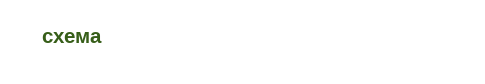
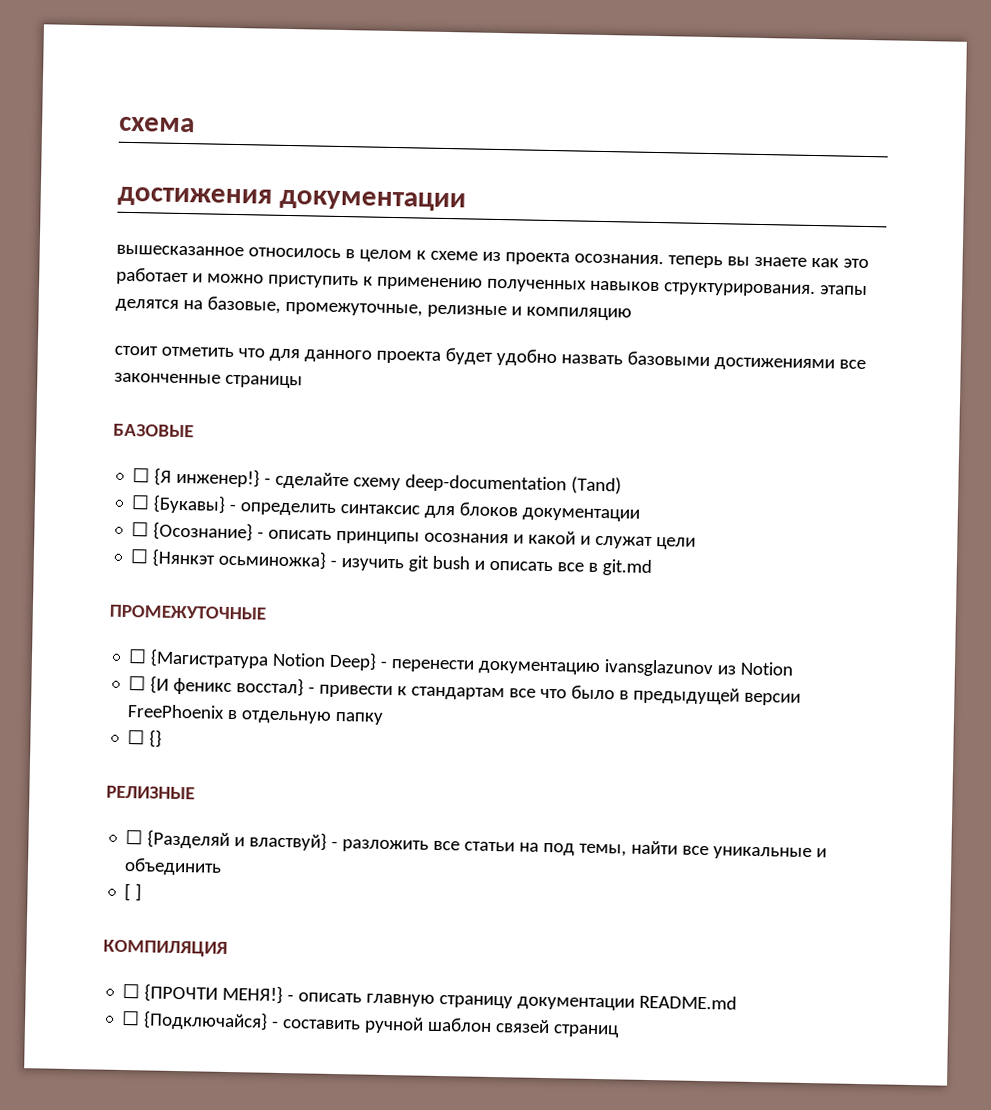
(102, 37) none -> [117,186,466,212] [116,244,869,269] [116,267,868,298] [115,296,632,321] [114,345,866,372] [114,372,303,389] [113,423,194,438] [132,467,623,495] [131,494,641,522] [131,521,697,550] [130,548,653,576] [109,604,266,620] [128,648,795,678] [128,675,802,706] [127,704,384,725] [127,729,163,748] [106,785,195,800] [125,829,828,861] [124,858,223,876] [124,883,143,902] [103,939,228,957] [122,983,738,1011] [121,1010,621,1038] // достижения документации // вышесказанное относилось в целом к схеме из проекта осознания. теперь вы знаете как это работает и можно приступить к применению полученных навыков структурирования. этапы делятся на базовые, промежуточные, релизные и компиляцию // стоит отметить что для данного проекта будет удобно назвать базовыми достижениями все законченные страницы // БАЗОВЫЕ // ☐ {Я инженер!} - сделайте схему deep-documentation (Tand) // ☐ {Букавы} - определить синтаксис для блоков документации // ☐ {Осознание} - описать принципы осознания и какой и служат цели // ☐ {Нянкэт осьминожка} - изучить git bush и описать все в git.md // ПРОМЕЖУТОЧНЫЕ // ☐ {Магистратура Notion Deep} - перенести документацию ivansglazunov из Notion // ☐ {И феникс восстал} - привести к стандартам все что было в предыдущей версии FreePhoenix в отдельную папку // ☐ {} // РЕЛИЗНЫЕ // ☐ {Разделяй и властвуй} - разложить все статьи на под темы, найти все уникальные и объединить // [ ] // КОМПИЛЯЦИЯ // ☐ {ПРОЧТИ МЕНЯ!} - описать главную страницу документации README.md // ☐ {Подключайся} - составить ручной шаблон связей страниц

